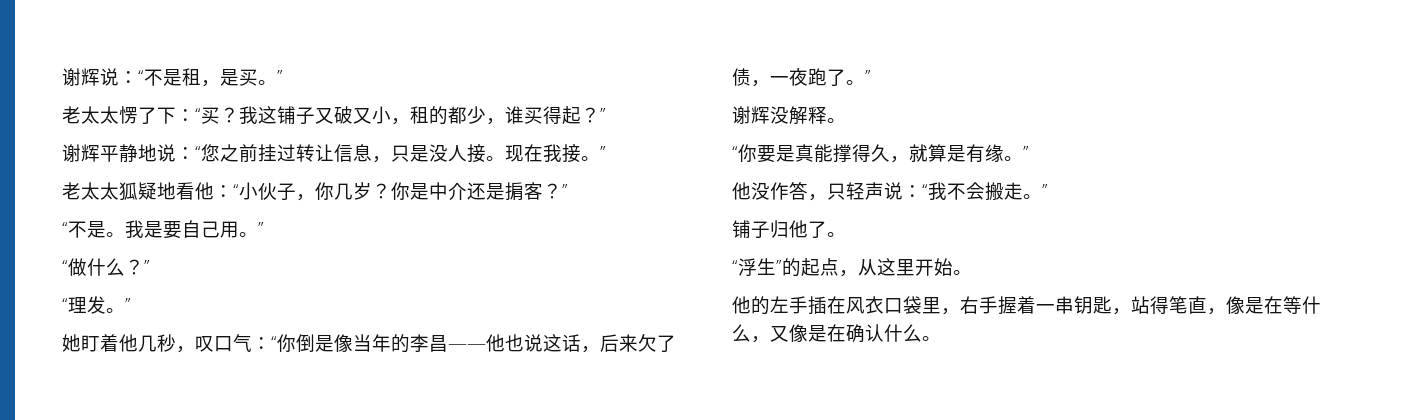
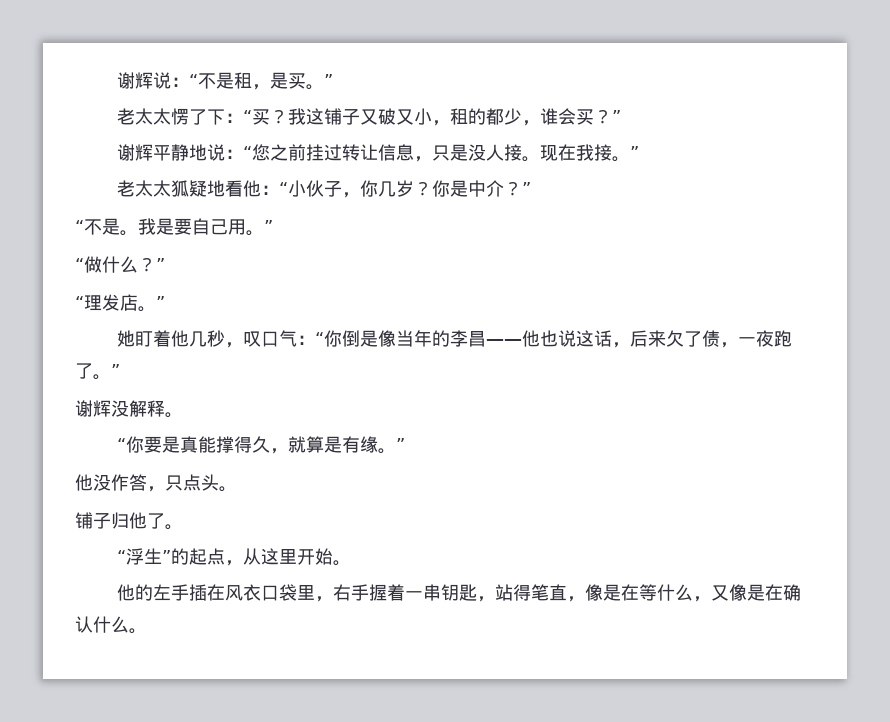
[524,106,581,124] 买得起 -> [558,108,595,125] 会买
[467,182,543,201] 还是掮客 -> (505, 188) none
(106, 305) none -> [120,294,138,311] 店
[846,182,1048,201] 轻声说：“我不会搬走。” -> [183,474,237,492] 点头。

